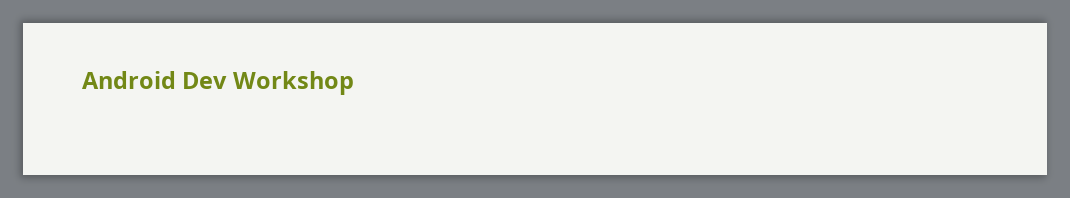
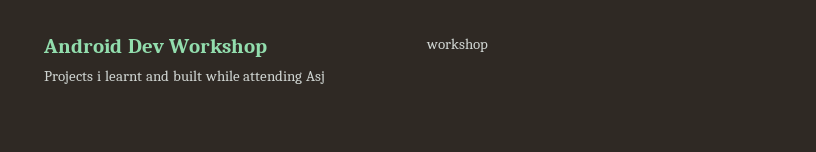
(354, 83) none -> [44,70,326,84] [426,38,488,52] // Projects i learnt and built while attending Asj workshop

